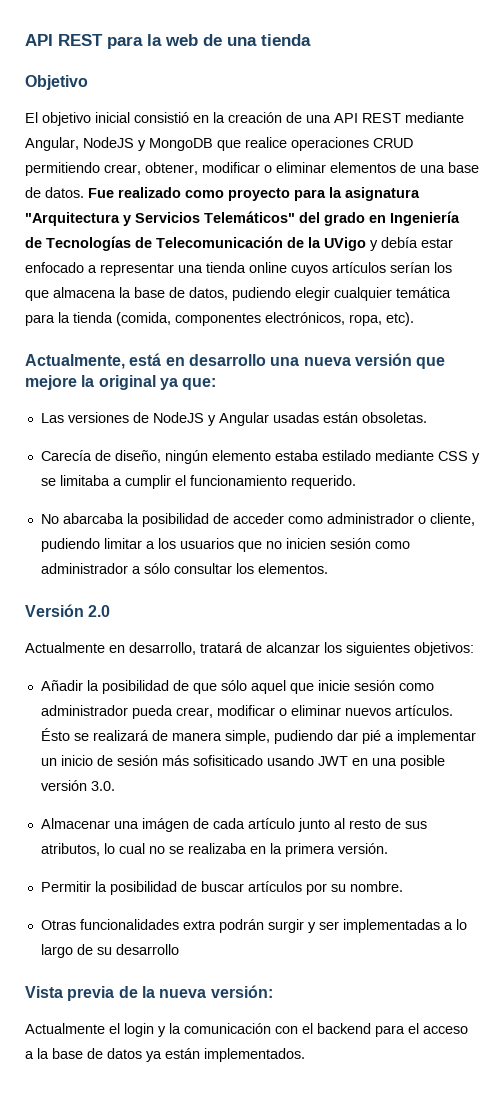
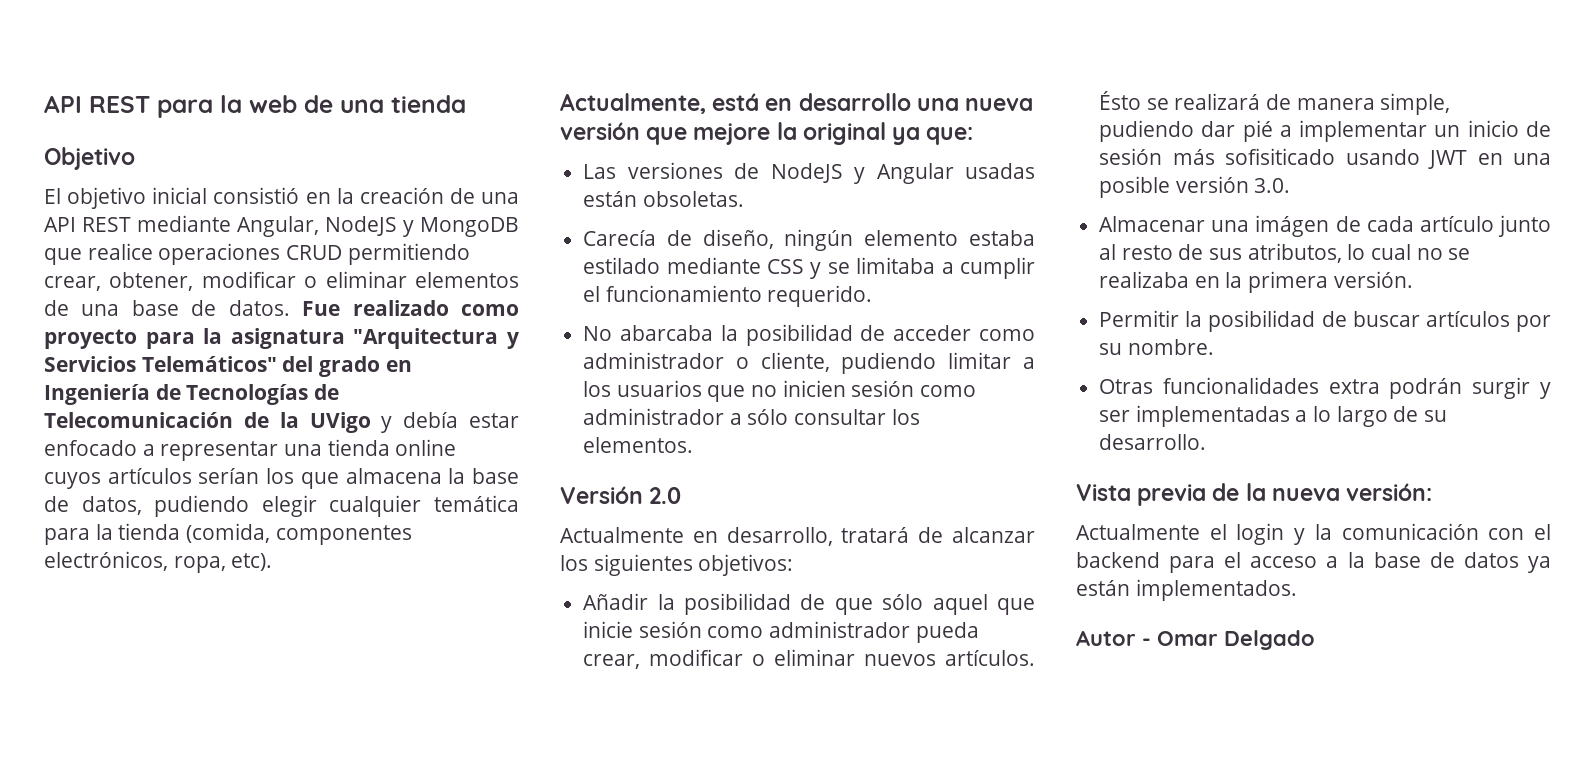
[115,944,179,955] desarrollo -> [1099,434,1207,450] desarrollo.
(305, 1055) none -> [1076,630,1315,650] // Autor - Omar Delgado

